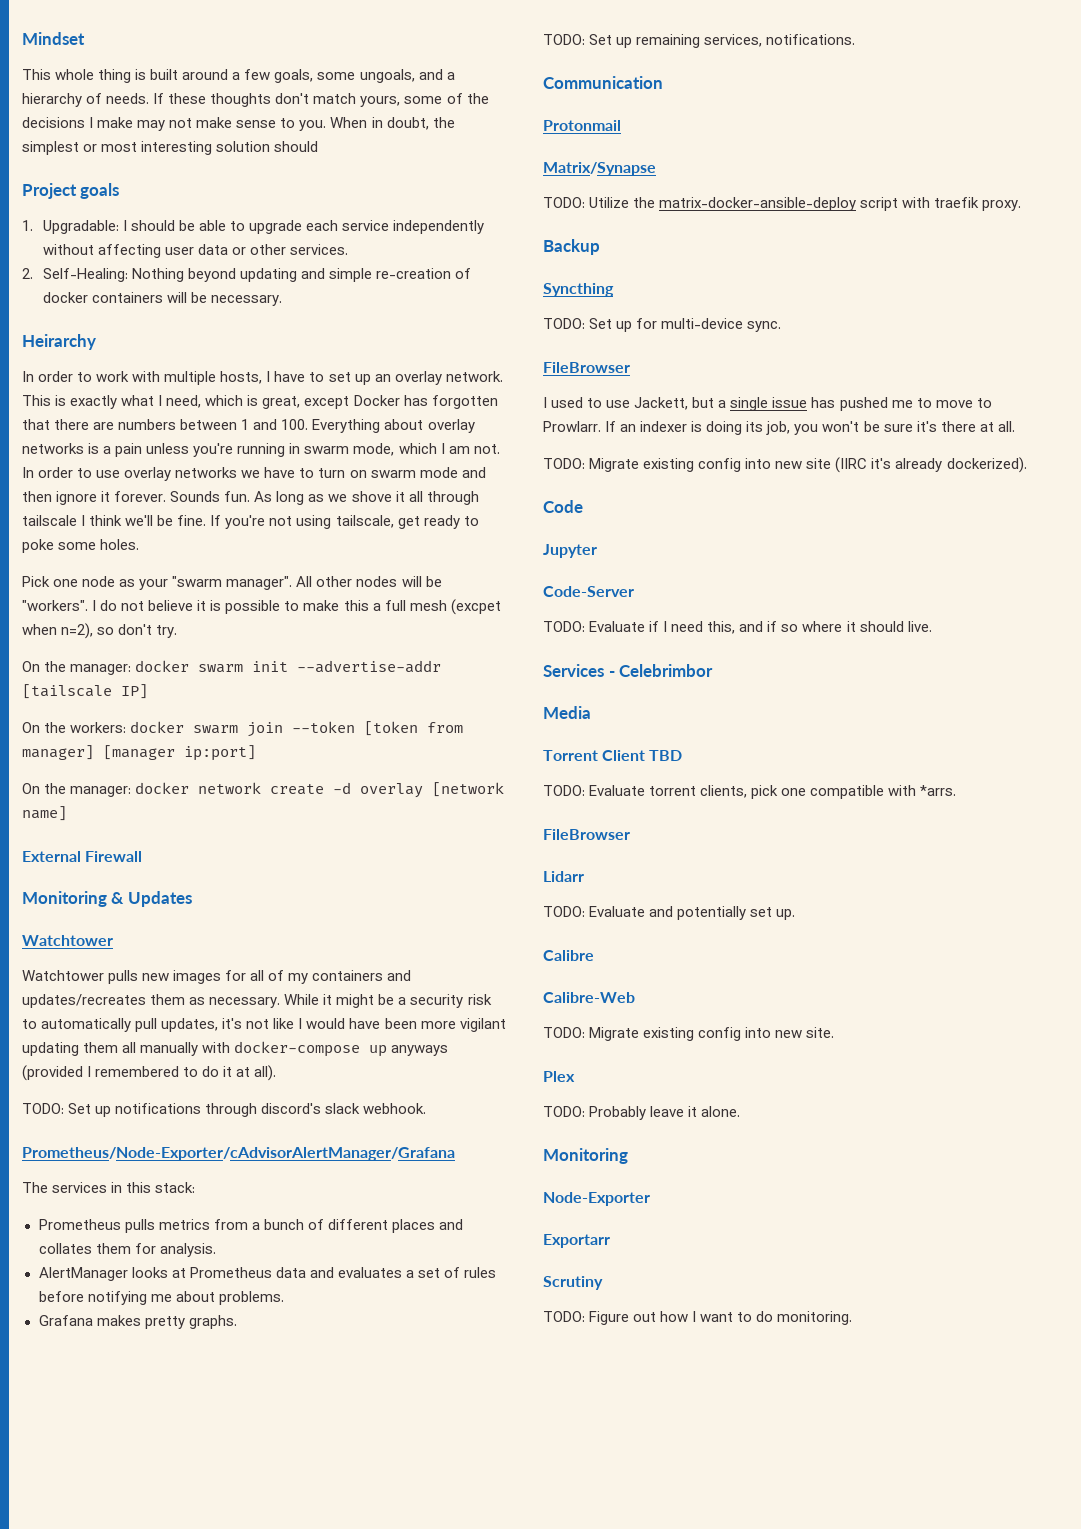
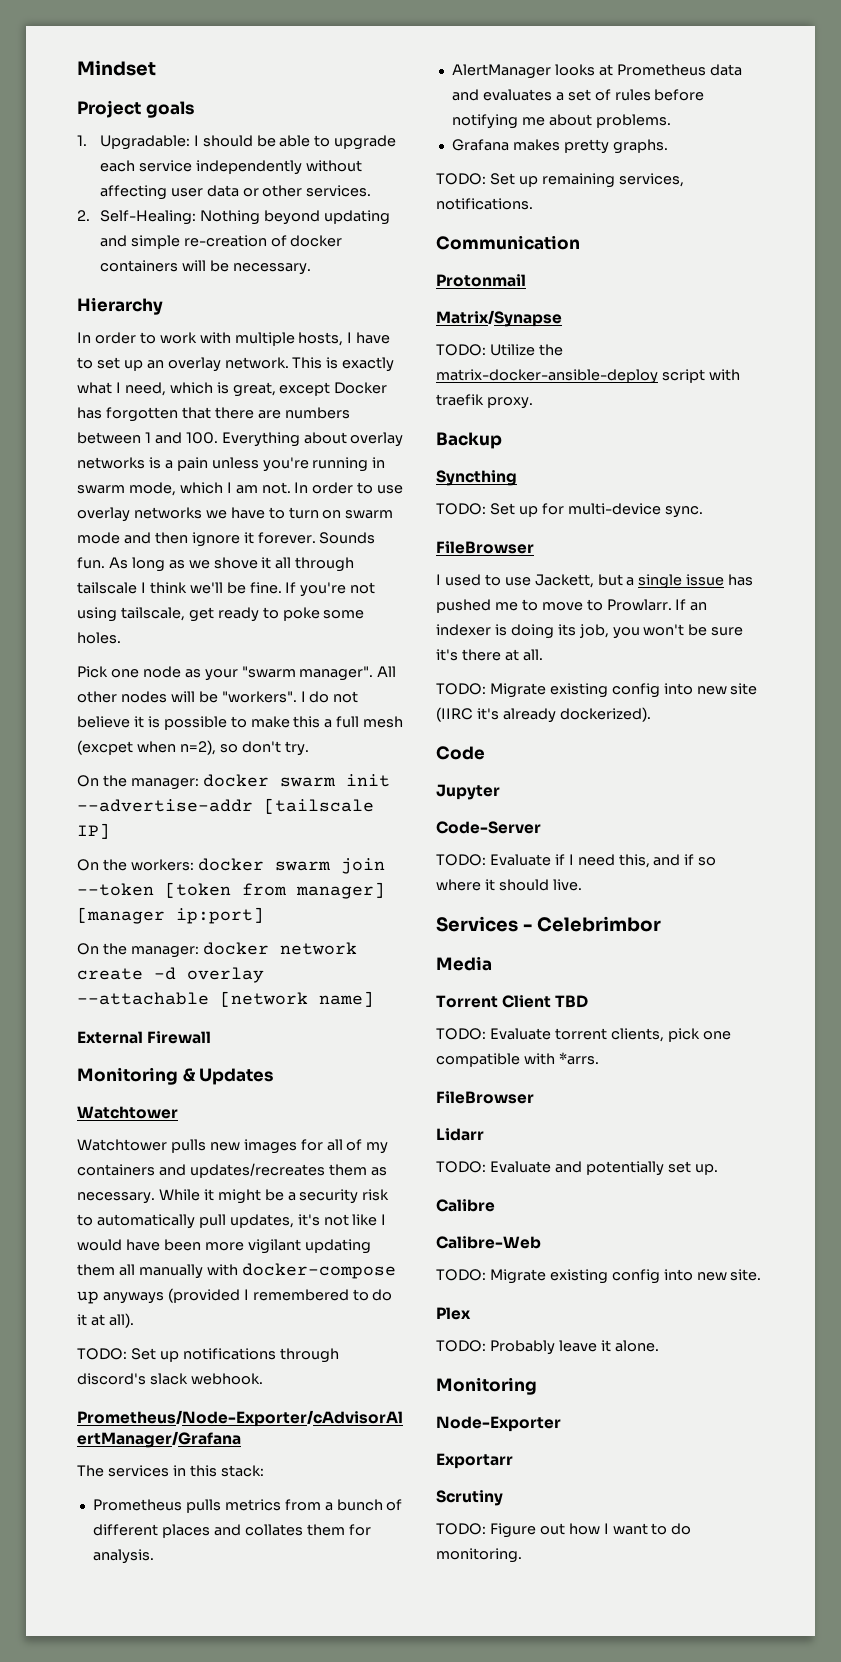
[22,69,455,83] [22,93,489,107] [22,117,455,131] [22,141,319,155] // This whole thing is built around a few goals, some ungoals, and a hierarchy of needs. If these thoughts don't match yours, some of the decisions I make may not make sense to you. When in doubt, the simplest or most interesting solution should -> (156, 68) none
[22,334,96,350] Heirarchy -> [77,297,163,315] Hierarchy
(424, 790) none -> [77,992,209,1005] --attachable

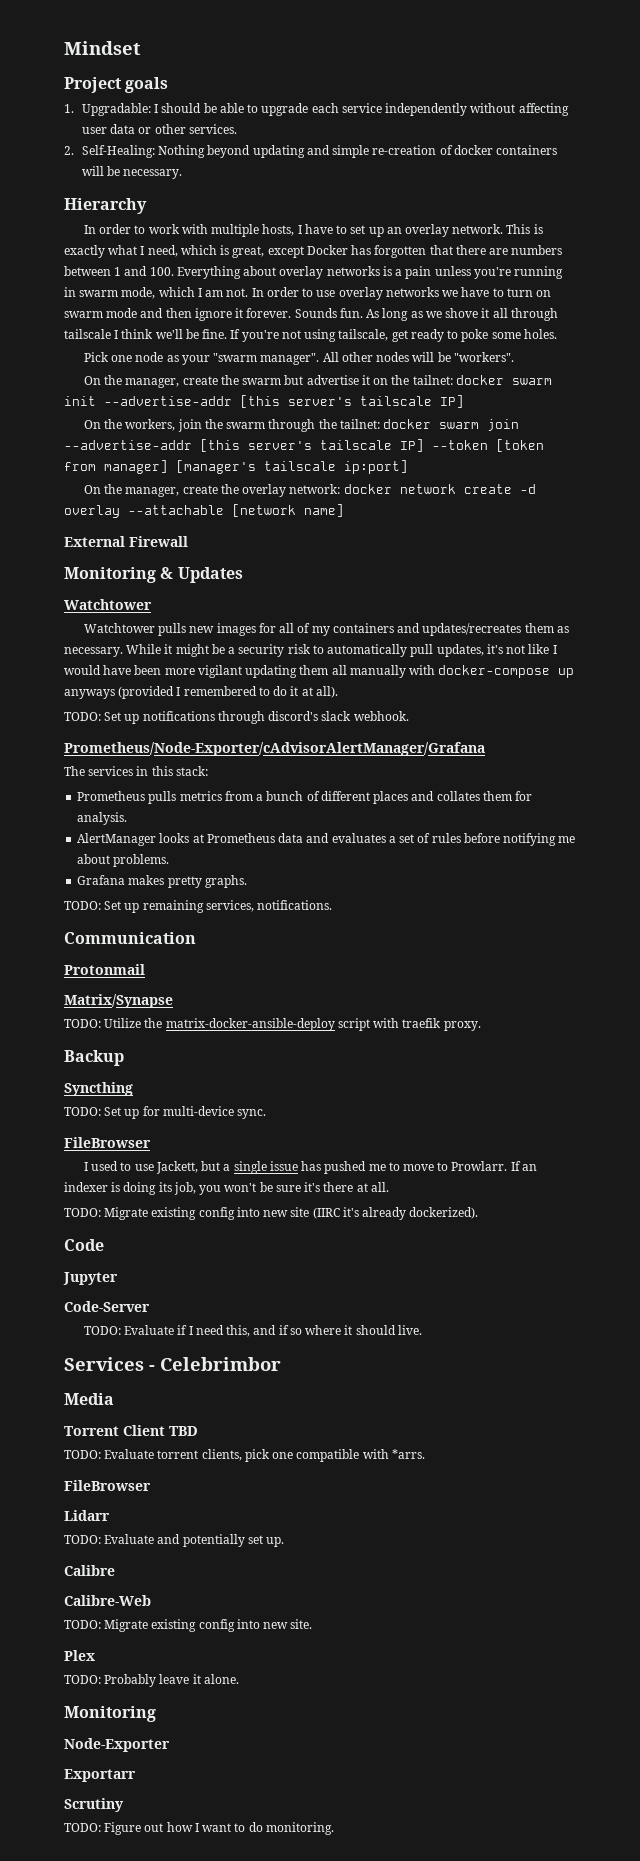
[300,691,359,703] [77,716,404,730] [77,740,309,756] [77,775,199,790] I do not believe it is possible to make this a full mesh (excpet when n=2), so don't try. // On the manager: -> [83,375,453,388] // On the manager, create the swarm but advertise it on the tailnet:
[264,798,374,814] [tailscale -> [240,395,432,408] [this server's tailscale
[130,858,385,874] workers: docker swarm join -> [125,419,520,432] [64,439,424,452] workers, join the swarm through the tailnet: docker swarm join --advertise-addr [this server's tailscale IP]
[77,907,165,924] [manager -> [176,460,336,474] [manager's tailscale
[130,946,199,958] manager: -> [125,484,341,497] manager, create the overlay network:

